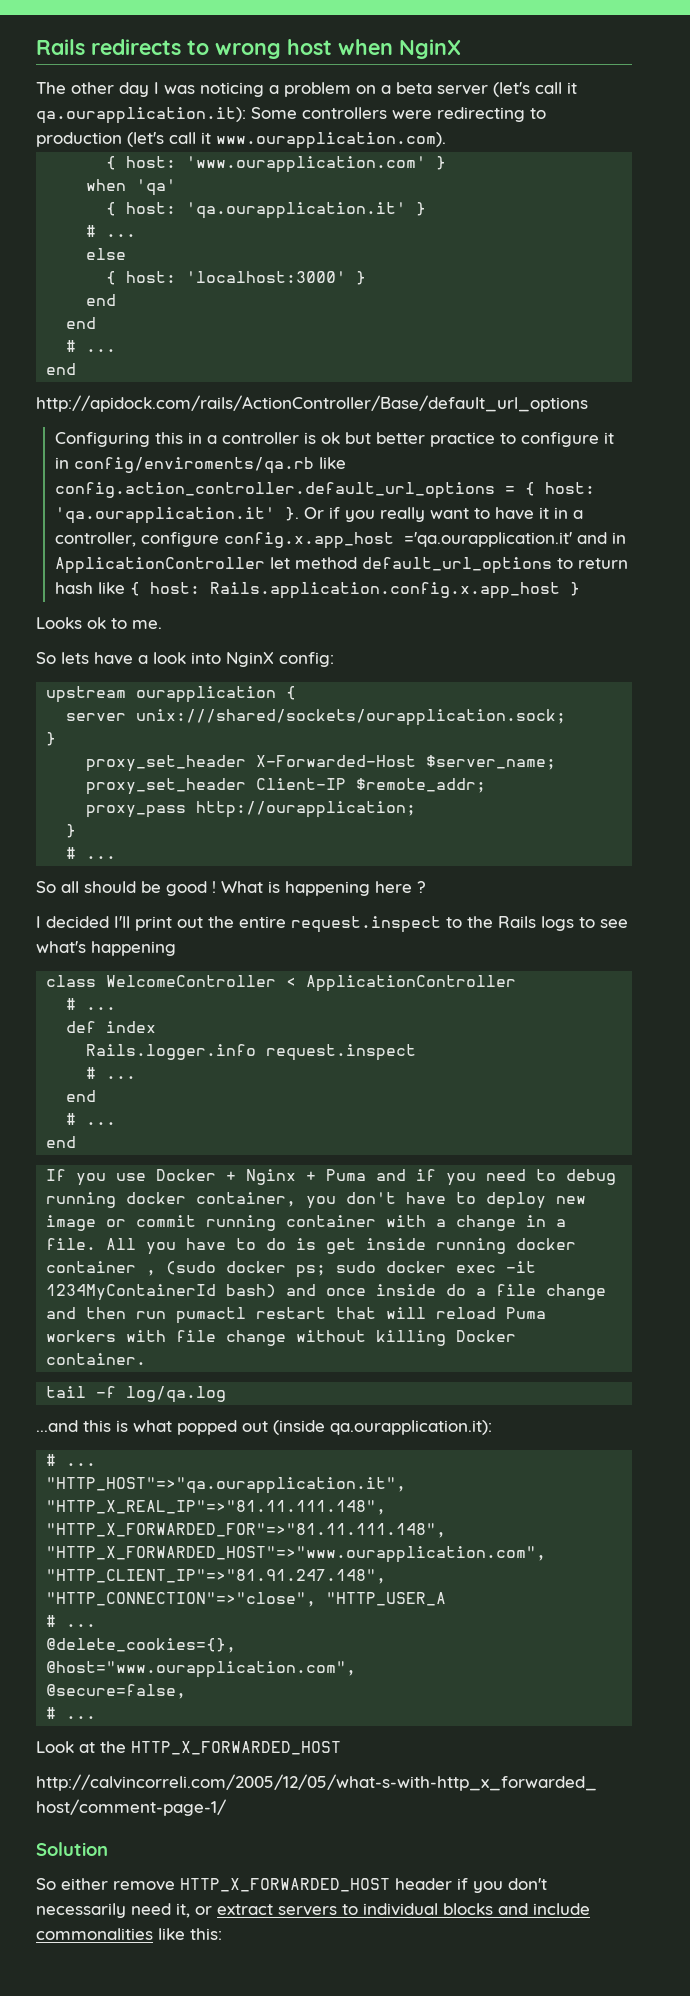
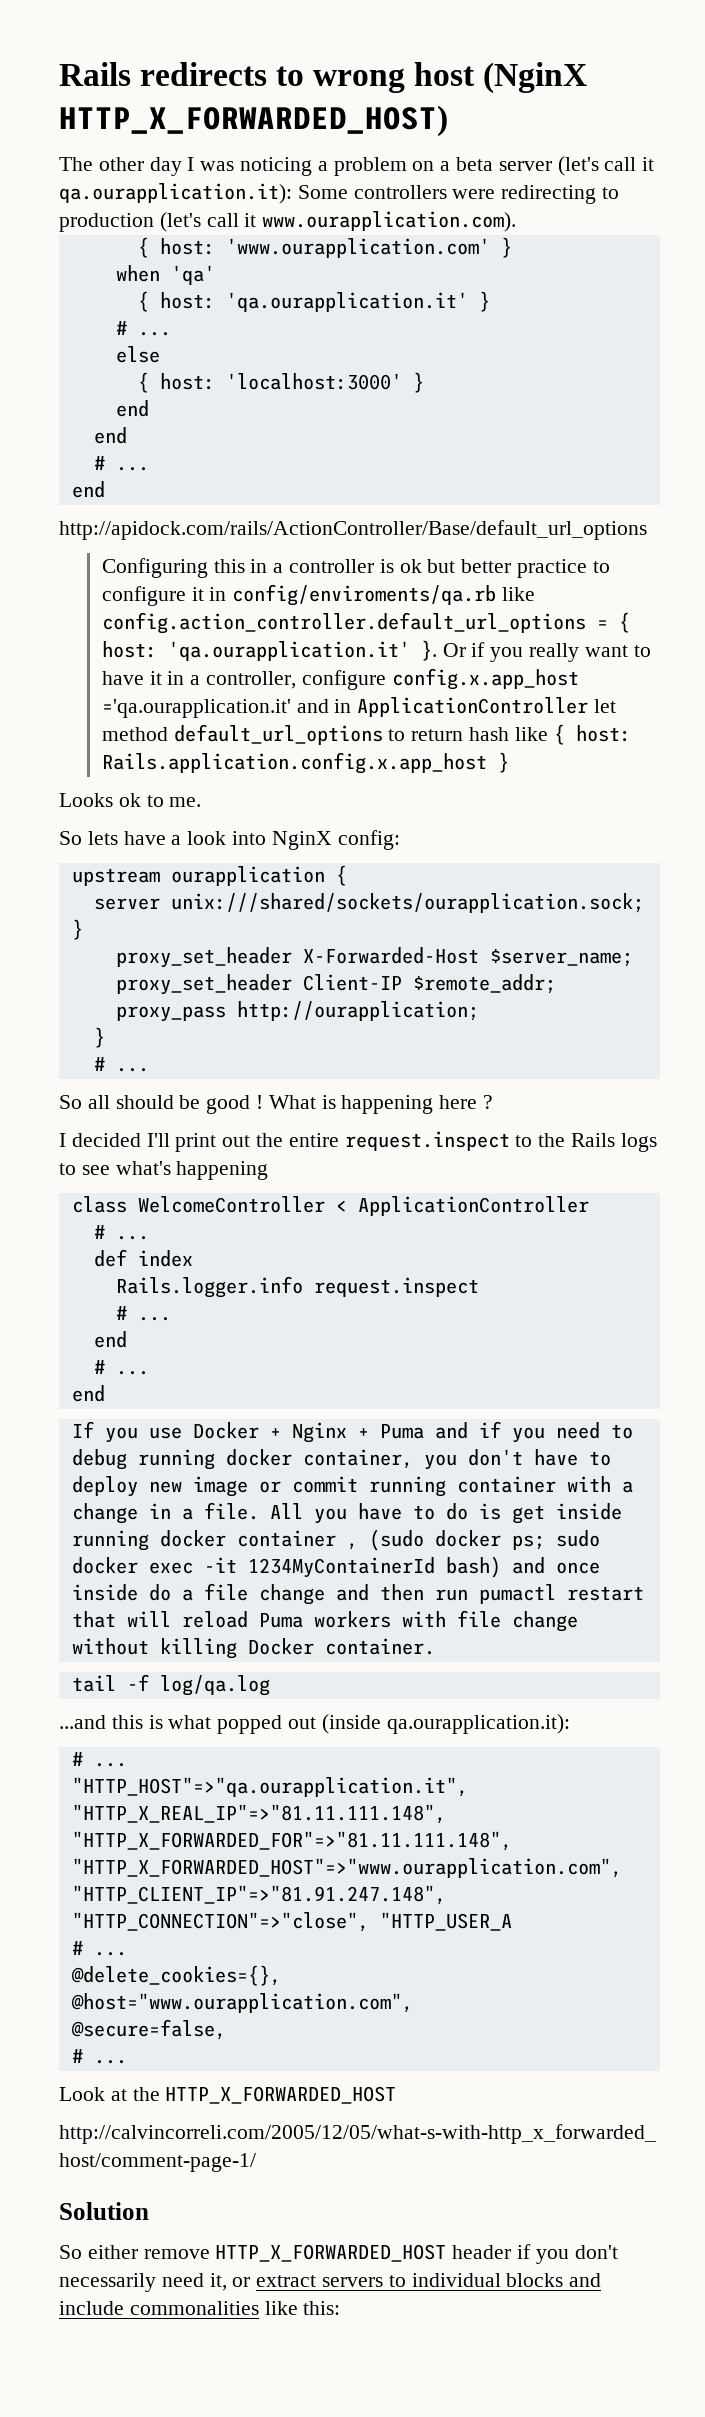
[338,39,461,59] when NginX -> [483,62,588,94] [59,105,448,137] (NginX HTTP_X_FORWARDED_HOST)

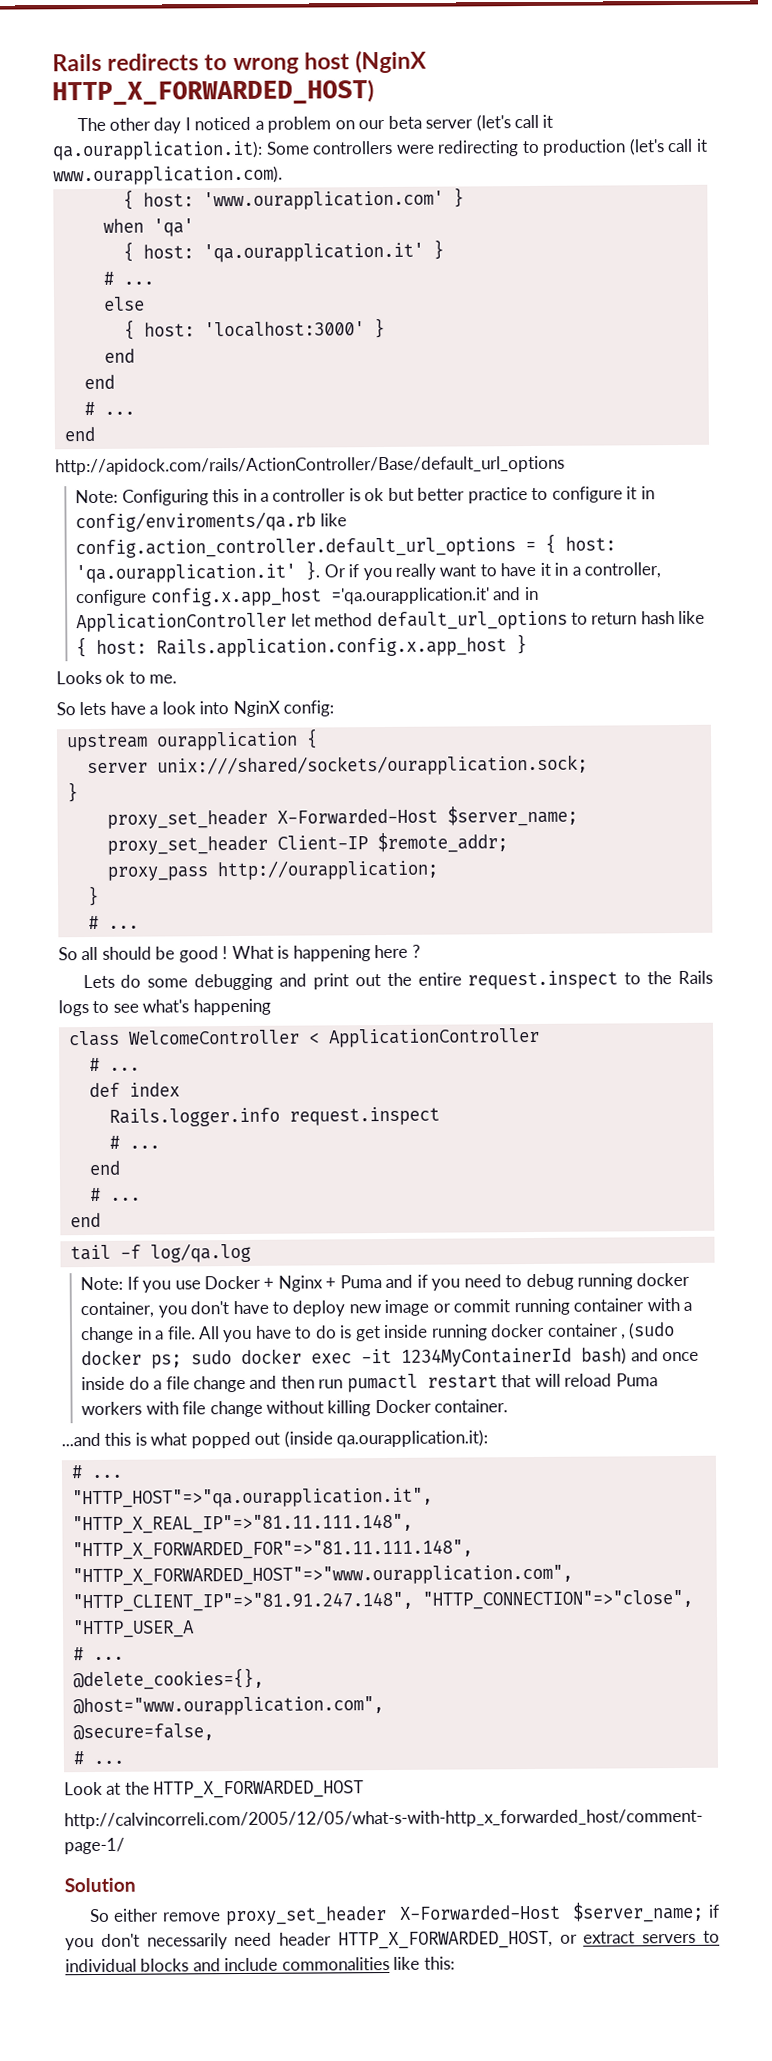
[200,157,313,176] was noticing -> [194,116,252,131] noticed
[440,161,451,171] a -> [358,119,386,130] our
(647, 530) none -> [75,489,119,504] Note:
[59,1133,170,1147] I decided I'll -> [82,973,308,991] Lets do some debugging and
(105, 1393) none -> [69,1242,251,1263] [80,1276,124,1291] tail -f log/qa.log // Note:
[71,1674,270,1696] // tail -f log/qa.log -> (509, 1406) none
[215,2244,512,2262] HTTP_X_FORWARDED_HOST header -> [225,1901,705,1926] proxy_set_header X-Forwarded-Host $server_name;
[209,2273,227,2291] it, -> [279,1930,553,1950] header HTTP_X_FORWARDED_HOST,

